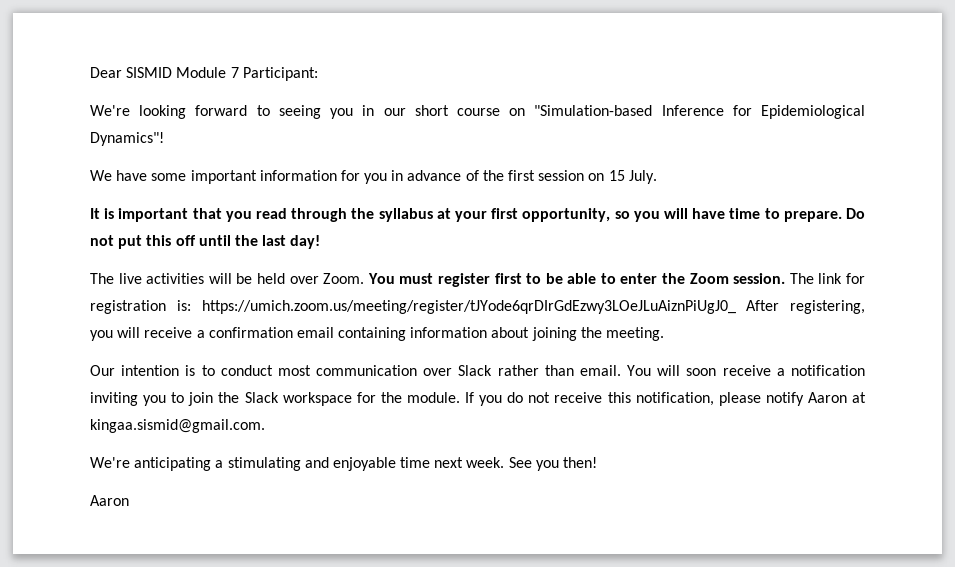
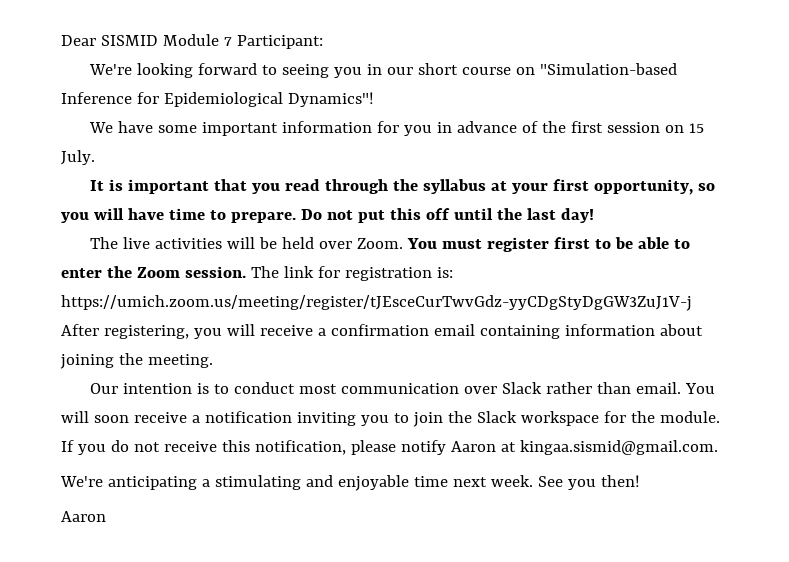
[201,300,736,314] https://umich.zoom.us/meeting/register/tJYode6qrDIrGdEzwy3LOeJLuAiznPiUgJ0_ -> [61,295,692,311] https://umich.zoom.us/meeting/register/tJEsceCurTwvGdz-yyCDgStyDgGW3ZuJ1V-j

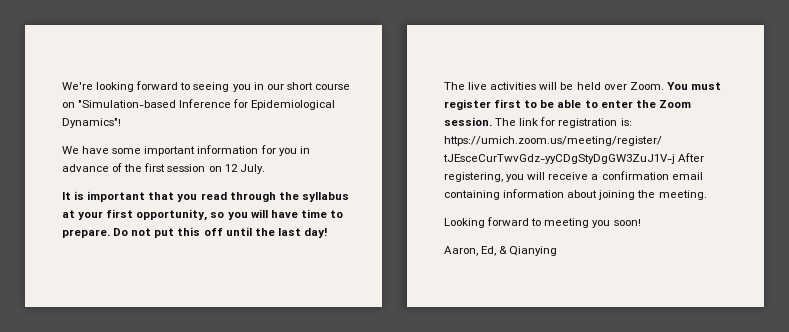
[61,34,323,49] Dear SISMID Module 7 Participant: // -> (62, 86) none
[689,123,705,133] 15 -> [224,164,238,172] 12
[90,382,716,394] [61,411,720,427] [61,440,718,455] [60,475,640,491] [61,511,106,522] Our intention is to conduct most communication over Slack rather than email. You will soon receive a notification inviting you to join the Slack workspace for the module. If you do not receive this notification, please notify Aaron at kingaa.sismid@gmail.com. // We're anticipating a stimulating and enjoyable time next week. See you then! // Aaron -> [444,217,641,228] [444,246,558,256] Looking forward to meeting you soon! // Aaron, Ed, & Qianying

